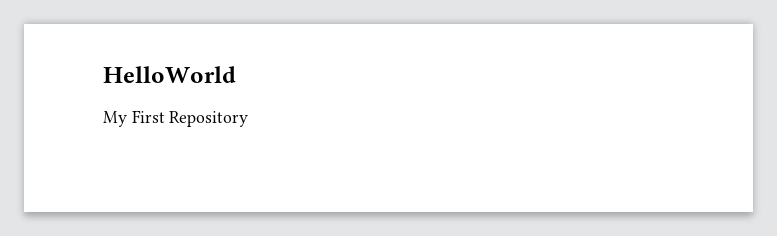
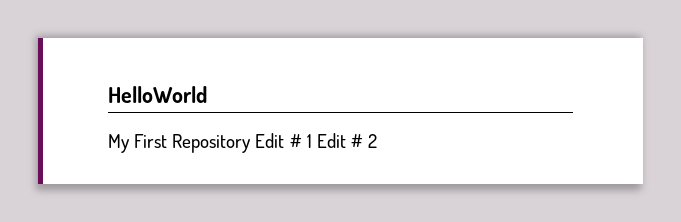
(249, 119) none -> [255,133,378,148] Edit # 1 Edit # 2

